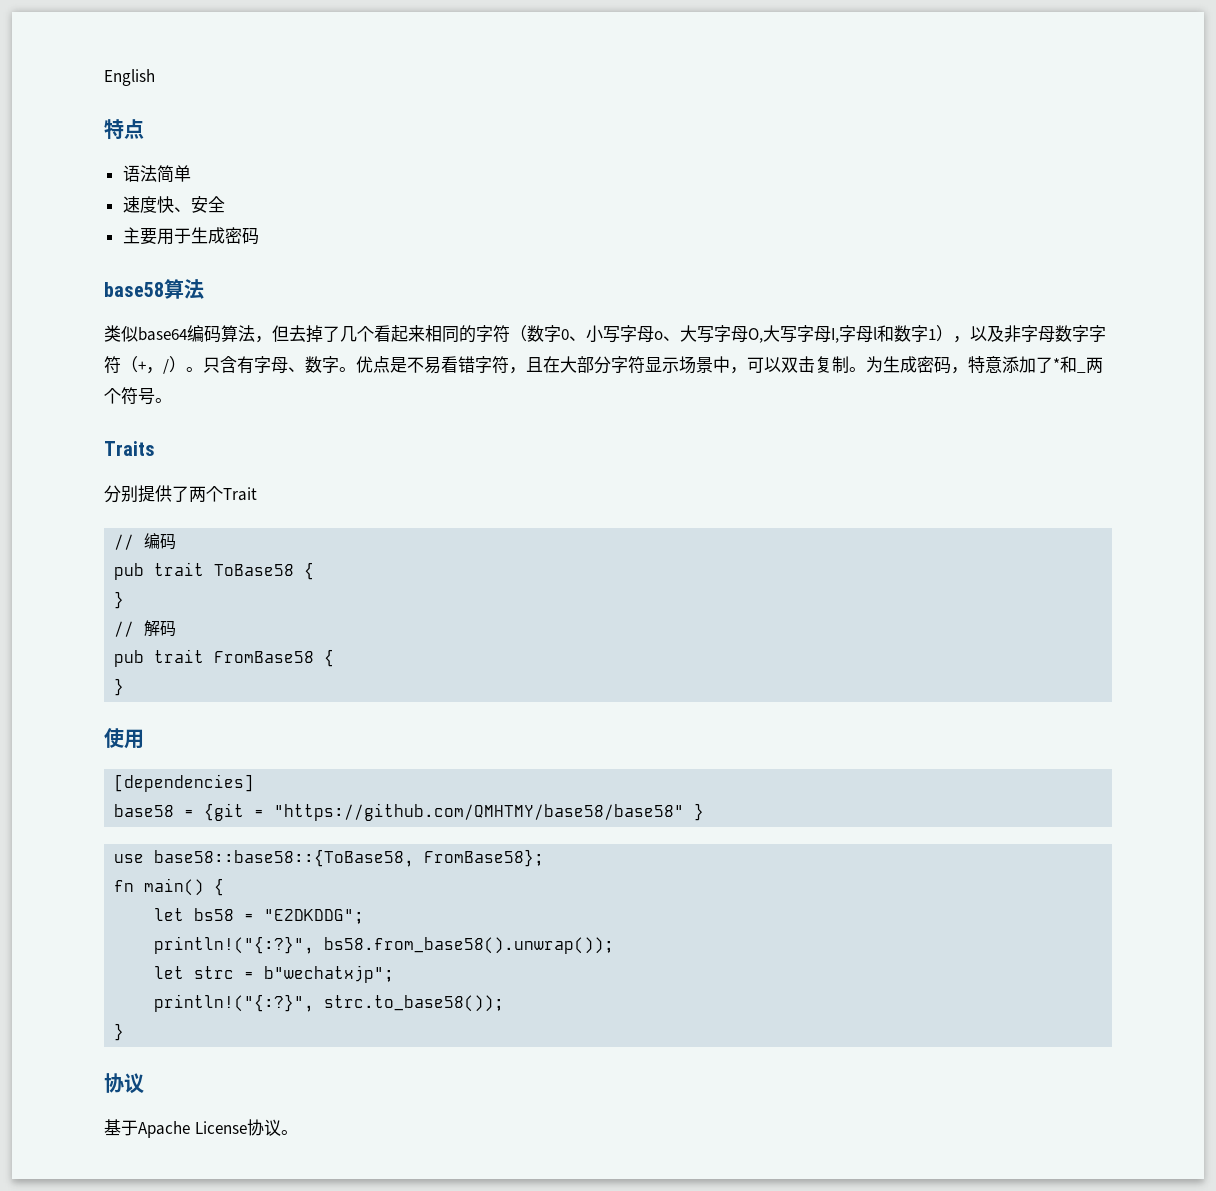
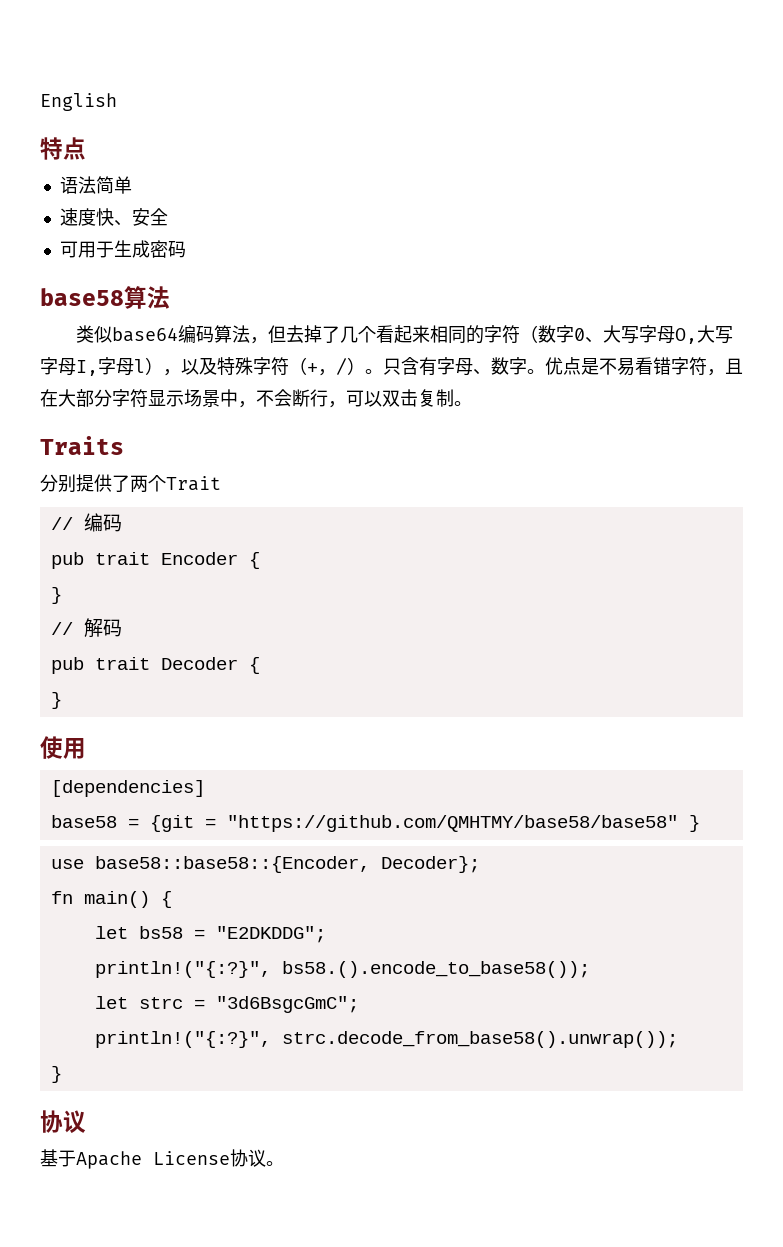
[122,227,157,245] 主要 -> [59,241,78,258] 可
[586,325,680,343] 小写字母o、 -> (603, 340) none
[877,325,1089,343] 和数字1），以及非字母数字 -> [145,357,253,376] ），以及特殊
(747, 370) none -> [256,389,346,408] 不会断行，
[866,356,1103,374] [104,387,172,405] 为生成密码，特意添加了*和_两个符号。 -> (472, 403) none
[214,564,295,576] ToBase58 -> [160,552,238,565] Encoder
[214,651,315,663] FromBase58 -> [160,657,238,670] Decoder
[154,849,545,867] base58::base58::{ToBase58, FromBase58}; -> [94,856,480,873] base58::base58::{Encoder, Decoder};
[324,937,615,954] bs58.from_base58().unwrap()); -> [281,961,590,978] bs58.().encode_to_base58());
[264,965,395,983] [154,994,505,1012] b"wechatxjp"; // println!("{:?}", strc.to_base58()); -> [215,996,359,1013] [94,1031,678,1048] "3d6BsgcGmC"; // println!("{:?}", strc.decode_from_base58().unwrap());

